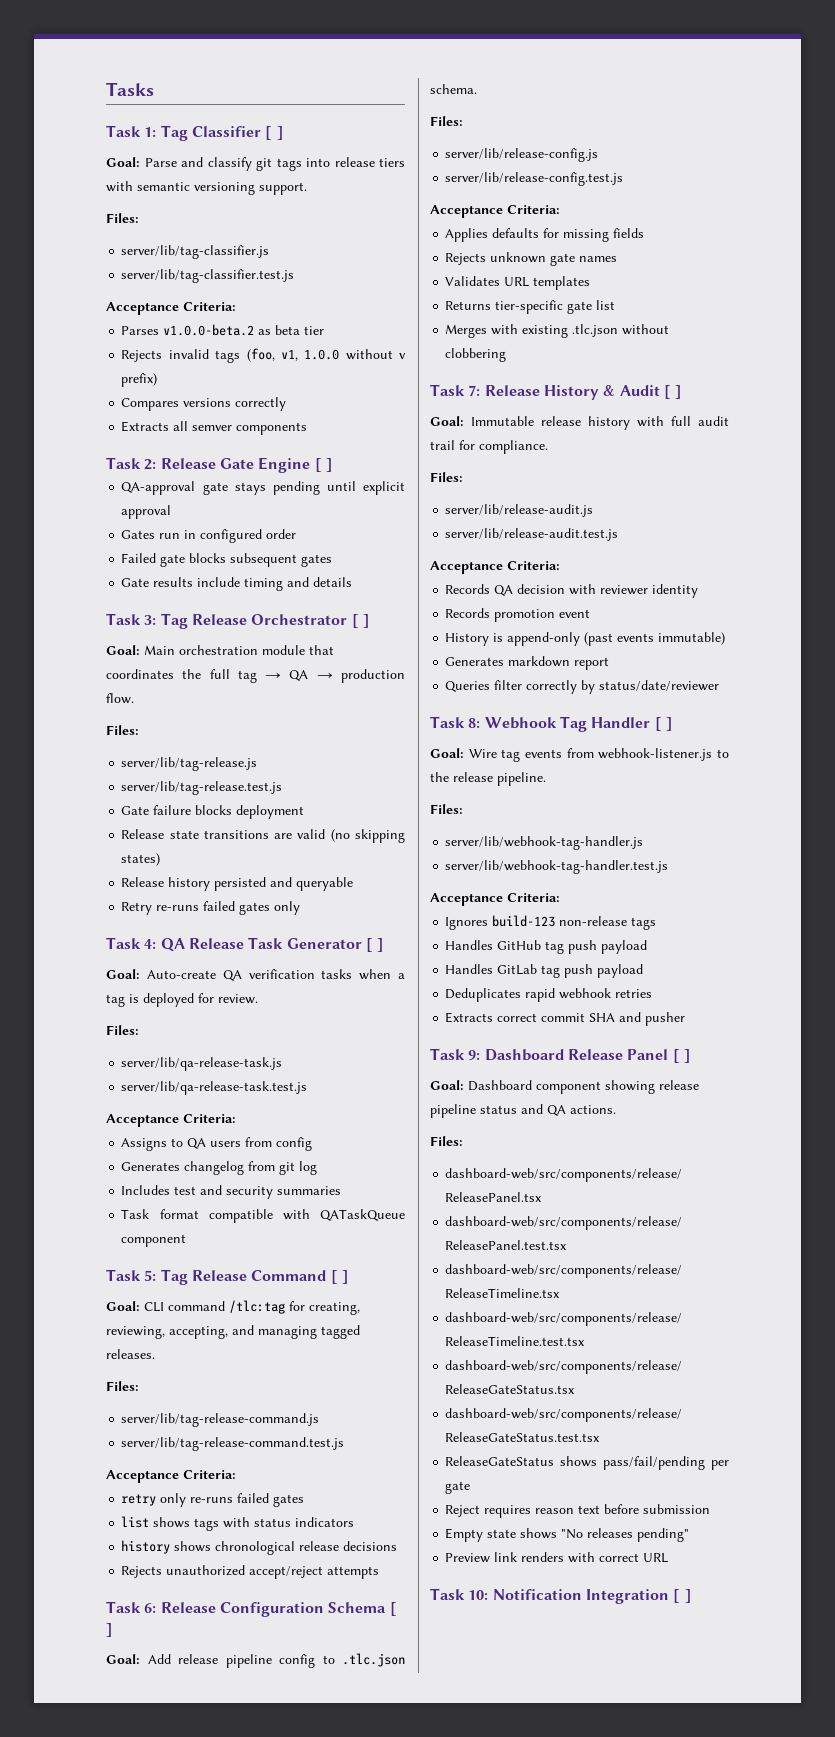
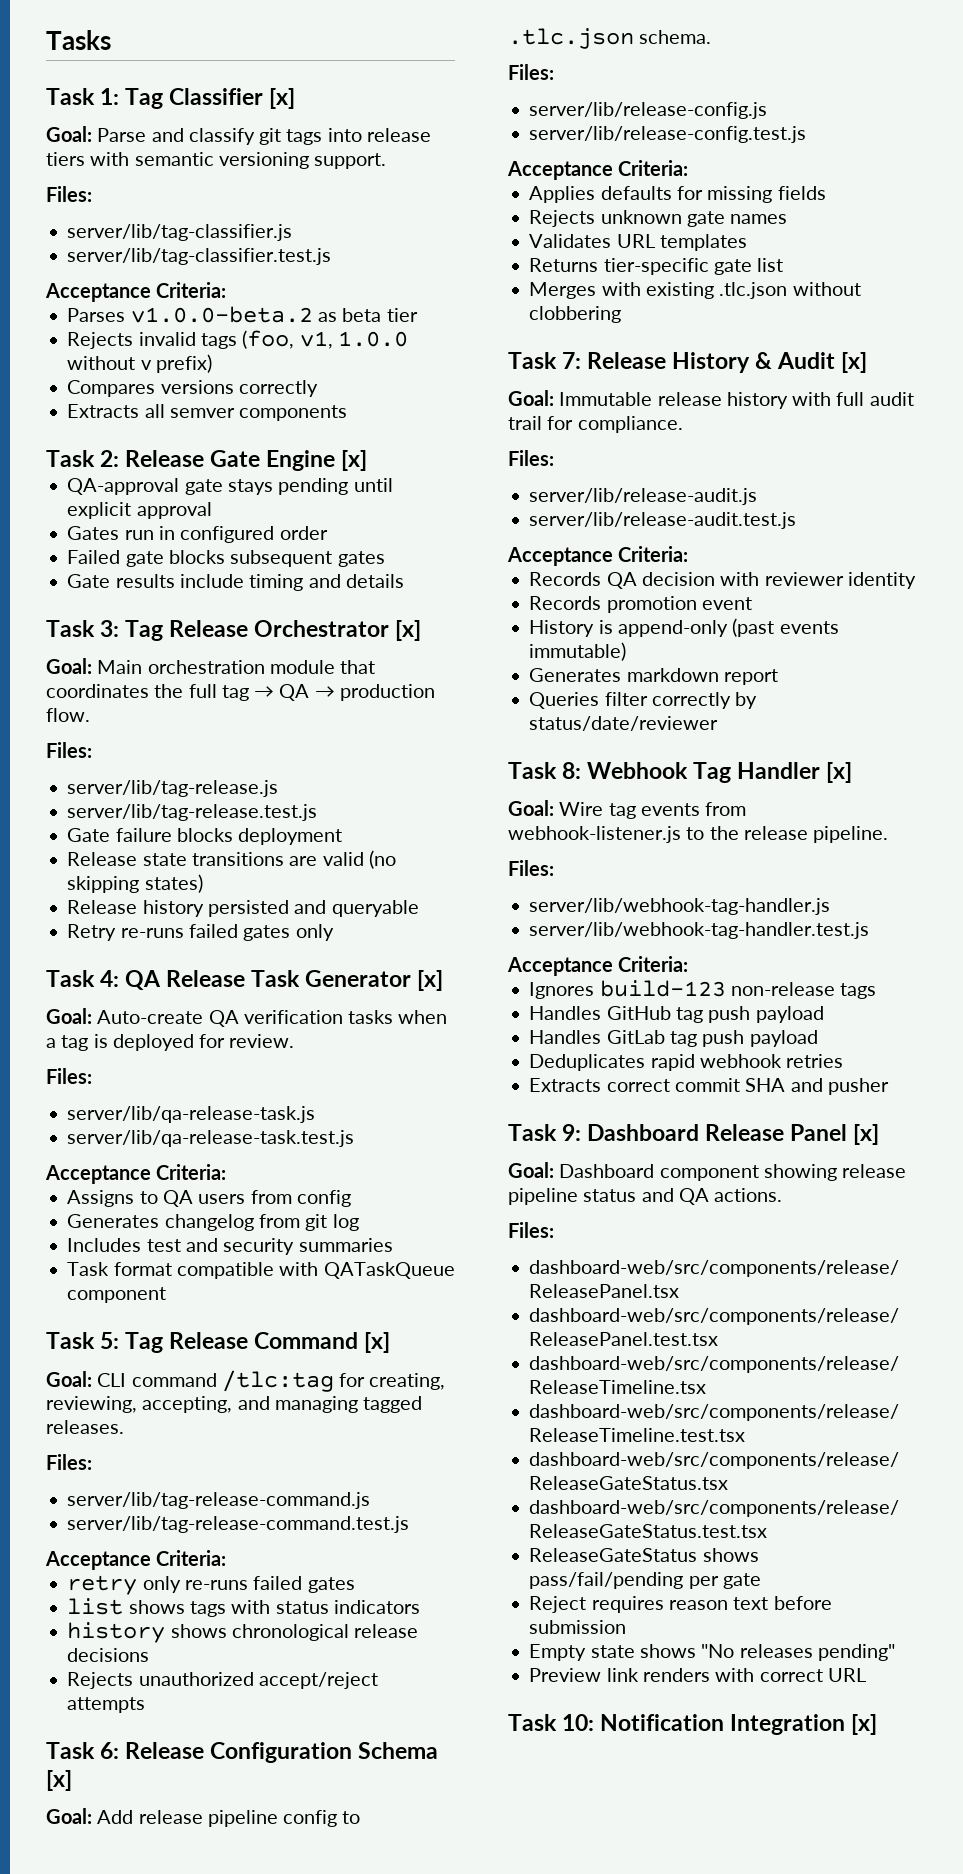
[265,126,284,140] [ ] -> [269,88,296,109] [x]
[314,458,333,472] [ ] -> [341,450,368,471] [x]
[351,614,370,628] [ ] -> [395,620,422,641] [x]
[365,938,385,952] [ ] -> [417,970,444,991] [x]
[330,1270,349,1284] [ ] -> [364,1332,391,1353] [x]
[389,1602,397,1616] [106,1623,113,1637] [ ] -> [46,1770,72,1791] [x]
[663,385,683,399] [ ] -> [841,352,868,373] [x]
[654,717,673,731] [ ] -> [826,762,853,783] [x]
[672,1049,691,1063] [ ] -> [853,1124,880,1145] [x]
[673,1589,692,1603] [ ] -> [851,1714,878,1735] [x]

